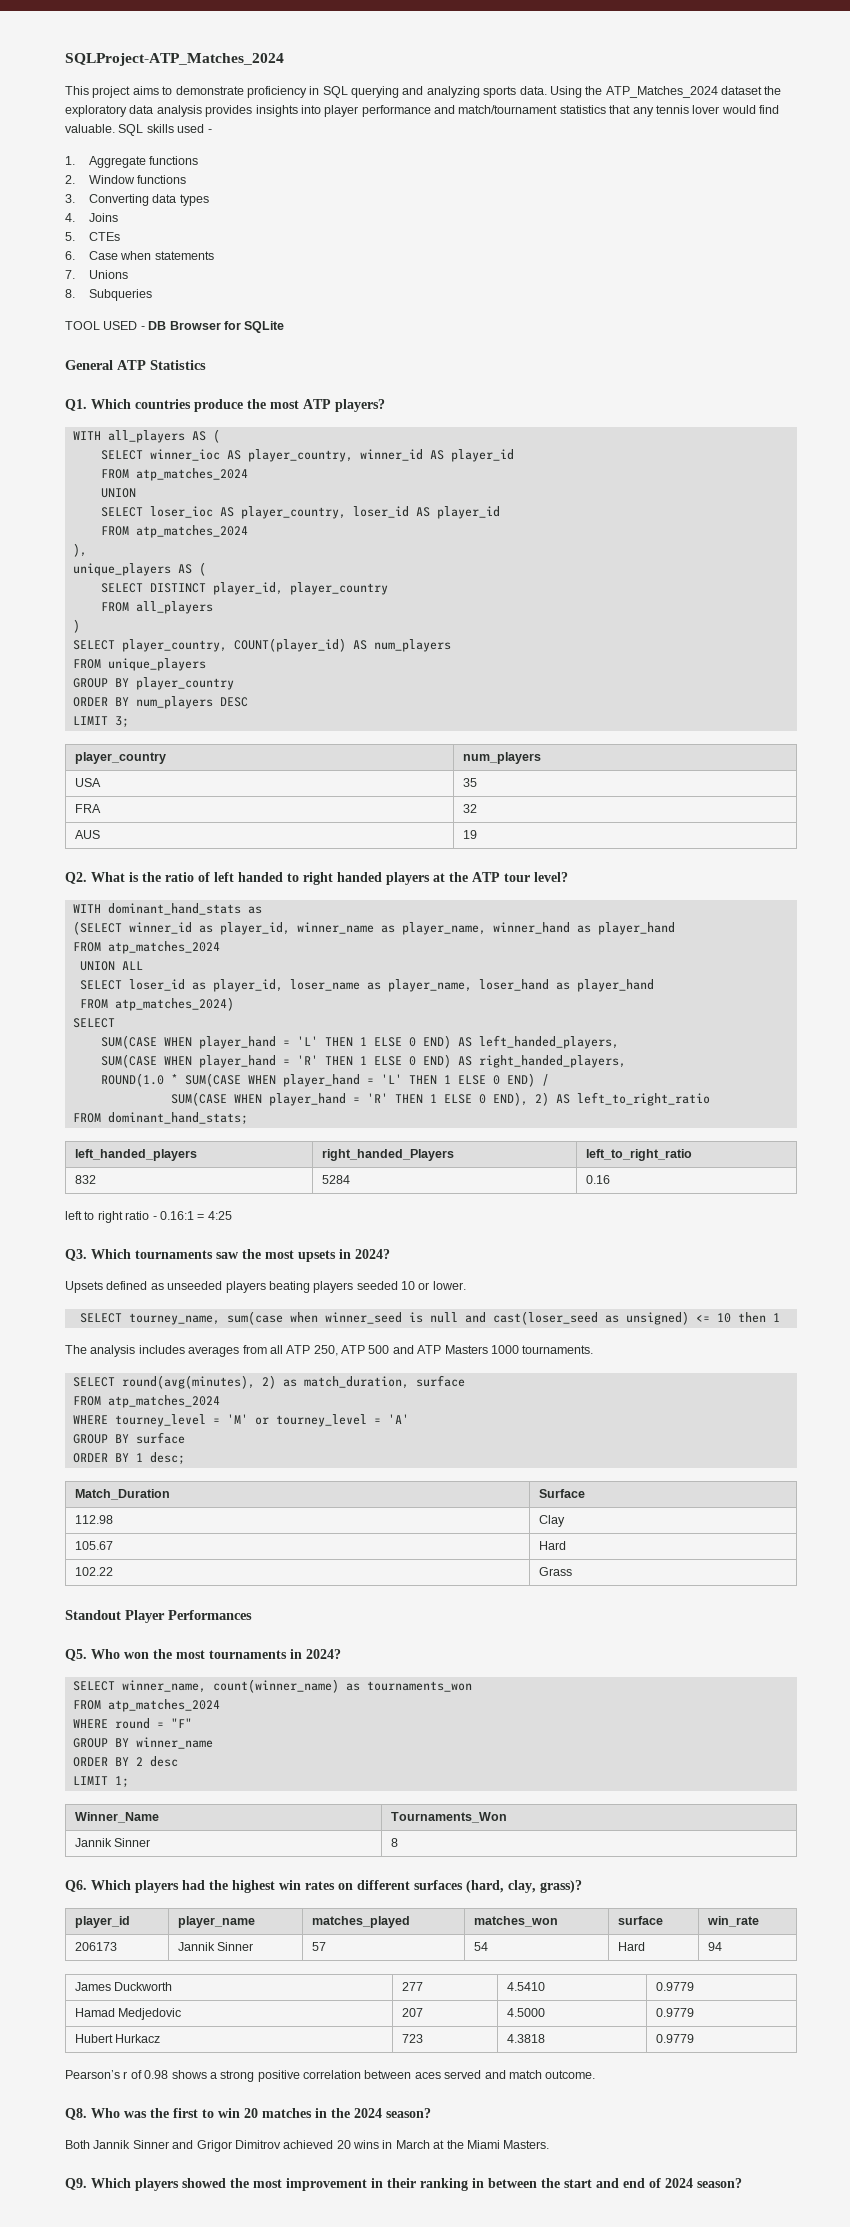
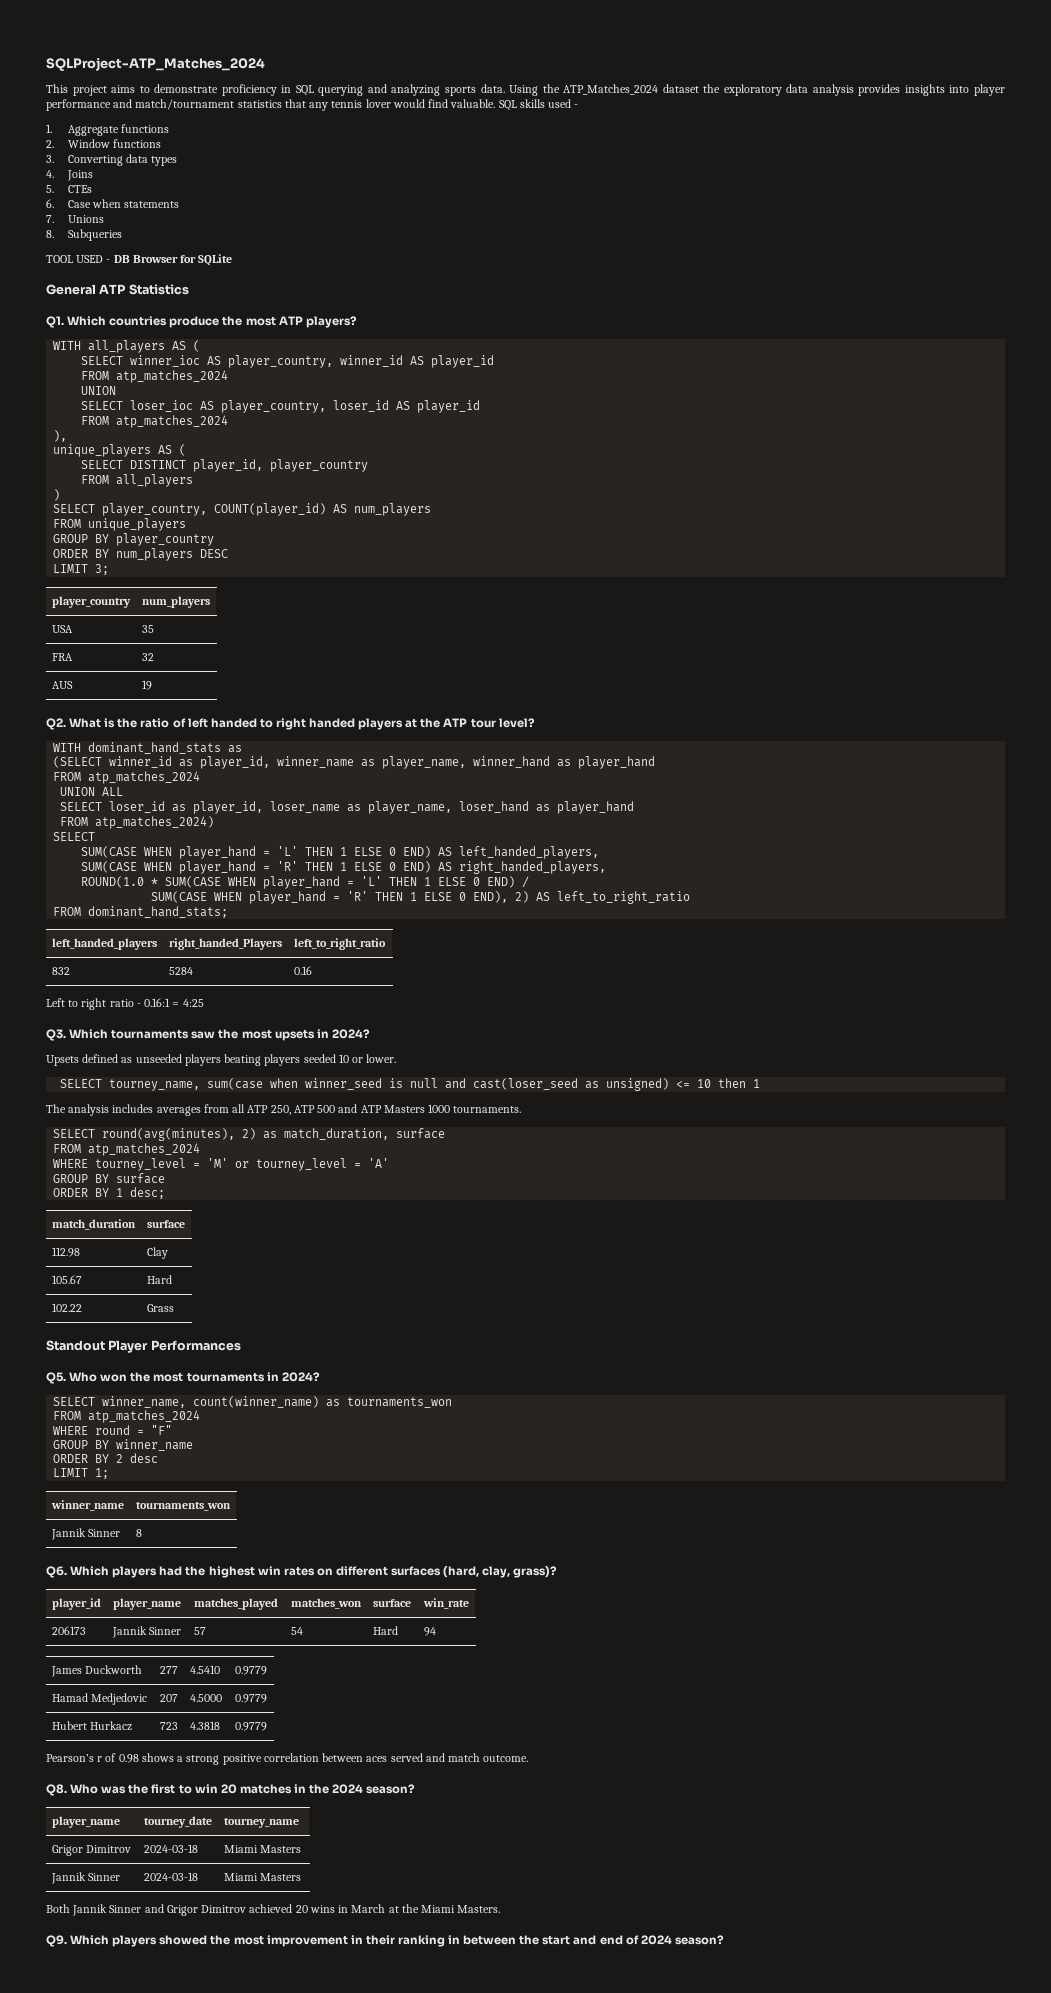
[65,1211,82,1220] left -> [46,998,65,1007] Left
[74,1489,170,1500] [538,1489,585,1498] Match_Duration | Surface -> [51,1219,136,1230] [146,1220,185,1228] match_duration | surface
[74,1812,159,1823] [390,1812,507,1823] Winner_Name | Tournaments_Won -> [50,1500,124,1511] [135,1502,231,1511] winner_name | tournaments_won
(431, 2113) none -> [51,1816,120,1828] [143,1816,212,1828] [223,1818,299,1828] [51,1845,131,1856] [143,1844,198,1853] [223,1845,301,1853] [50,1872,120,1884] [143,1872,198,1881] [223,1873,301,1881] // player_name | tourney_date | tourney_name // Grigor Dimitrov | 2024-03-18 | Miami Masters // Jannik Sinner | 2024-03-18 | Miami Masters

